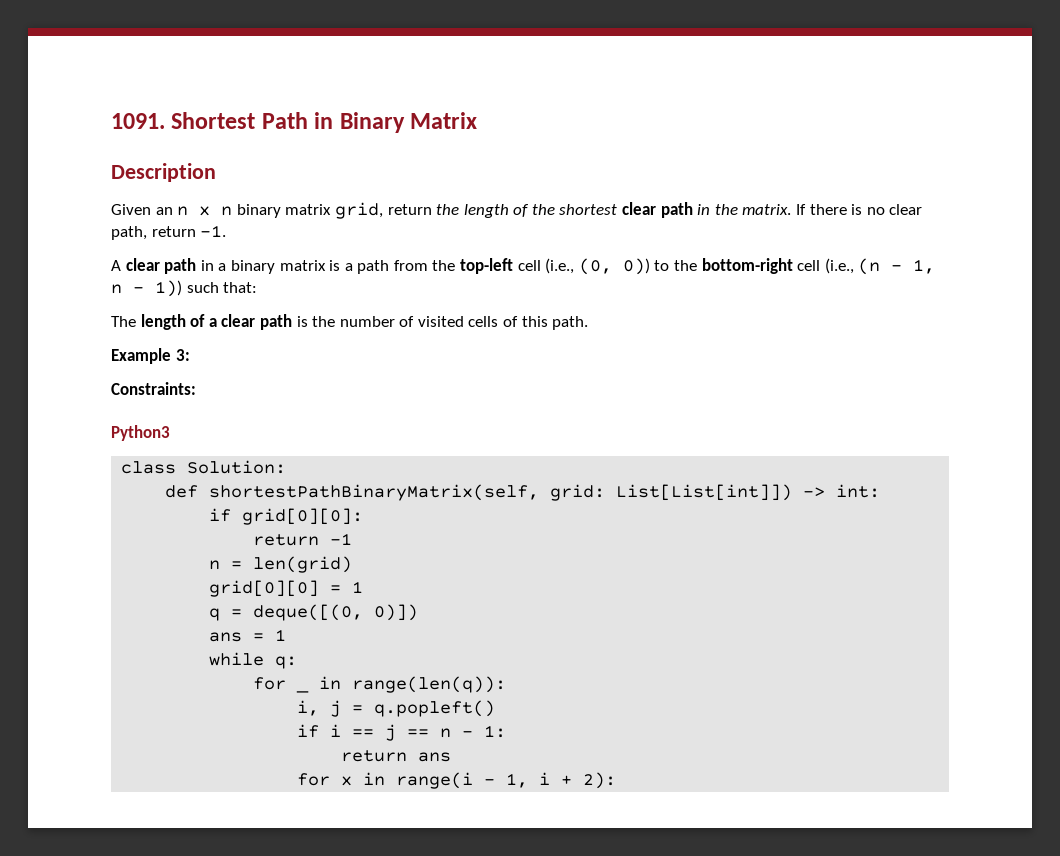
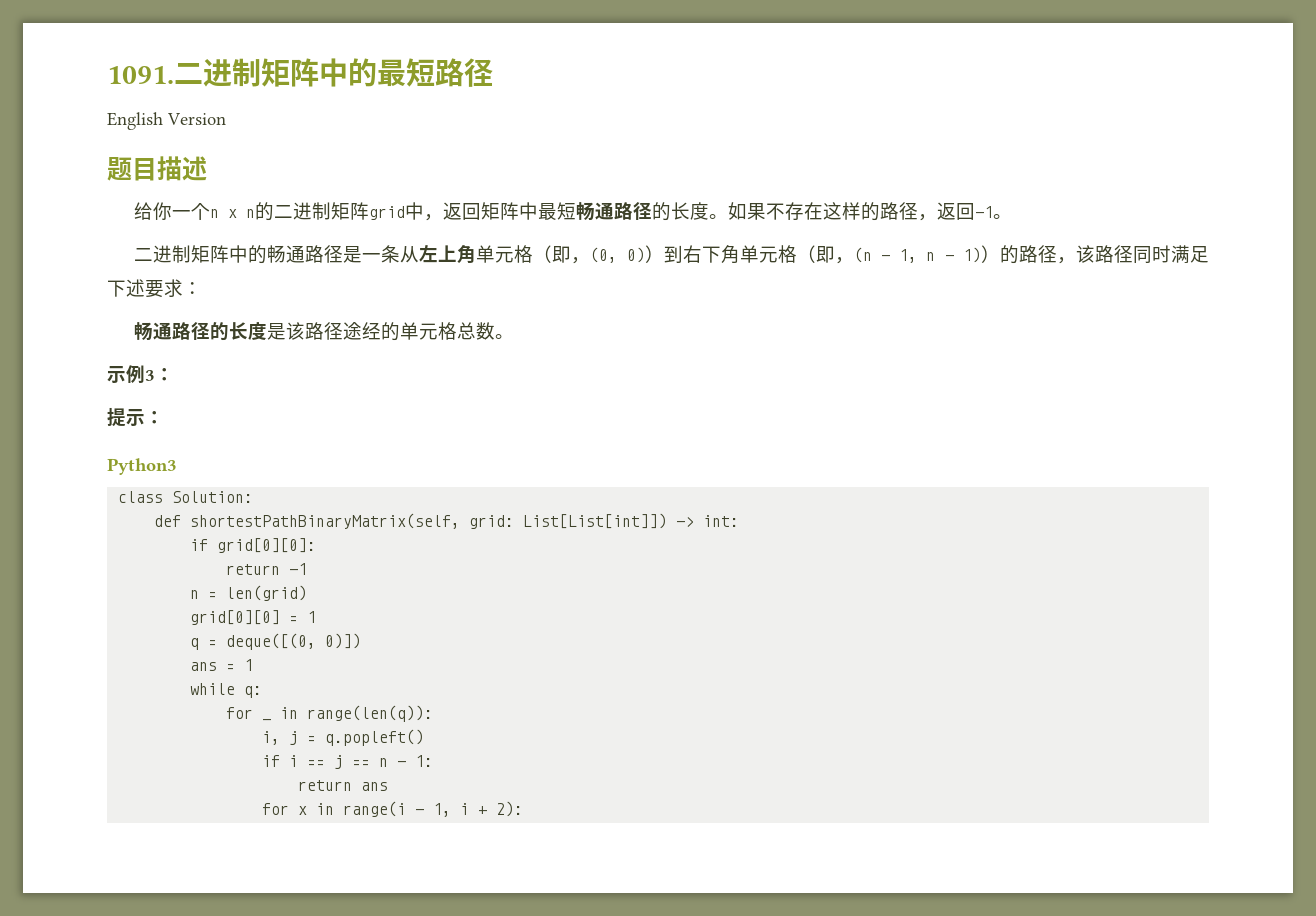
[171,112,478,133] [111,163,216,182] [111,202,923,219] [111,225,227,240] [111,258,854,275] Shortest Path in Binary Matrix // Description // Given an n x n binary matrix grid, return the length of the shortest clear path in the matrix. If there is no clear path, return -1. // A clear path in a binary matrix is a path from the top-left cell (i.e., (0, 0)) to the bottom-right cell (i.e., -> [174,58,493,87] [107,112,226,130] [107,156,207,181] [134,202,1013,221] [134,245,854,264] 二进制矩阵中的最短路径 // English Version // 题目描述 // 给你一个n x n的二进制矩阵grid中，返回矩阵中最短畅通路径的长度。如果不存在这样的路径，返回-1。 // 二进制矩阵中的畅通路径是一条从左上角单元格（即，(0, 0)）到右下角单元格（即，
[155,280,258,297] [111,314,589,330] [111,348,190,364] [111,382,196,395] 1)) such that: // The length of a clear path is the number of visited cells of this path. // Example 3: // Constraints: -> [962,245,1209,264] [107,279,202,298] [134,322,515,341] [107,365,174,383] [107,407,164,427] 1)）的路径，该路径同时满足下述要求： // 畅通路径的长度是该路径途经的单元格总数。 // 示例3： // 提示：

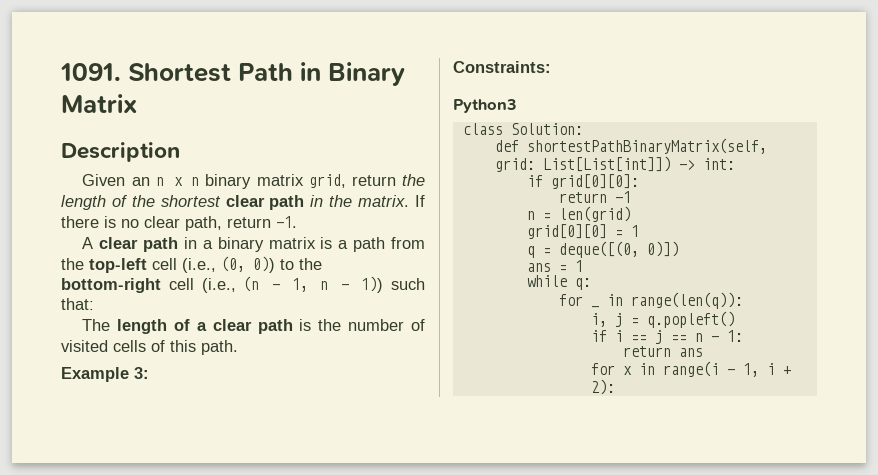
[174,58,493,87] [107,112,226,130] [107,156,207,181] [134,202,1013,221] [134,245,854,264] 二进制矩阵中的最短路径 // English Version // 题目描述 // 给你一个n x n的二进制矩阵grid中，返回矩阵中最短畅通路径的长度。如果不存在这样的路径，返回-1。 // 二进制矩阵中的畅通路径是一条从左上角单元格（即，(0, 0)）到右下角单元格（即， -> [128,62,406,86] [61,94,137,113] [61,142,180,162] [82,174,425,189] [61,195,426,210] [61,216,297,231] [82,237,425,252] [61,256,322,273] [61,278,236,293] Shortest Path in Binary Matrix // Description // Given an n x n binary matrix grid, return the length of the shortest clear path in the matrix. If there is no clear path, return -1. // A clear path in a binary matrix is a path from the top-left cell (i.e., (0, 0)) to the bottom-right cell (i.e.,
[962,245,1209,264] [107,279,202,298] [134,322,515,341] [107,365,174,383] [107,407,164,427] 1)）的路径，该路径同时满足下述要求： // 畅通路径的长度是该路径途经的单元格总数。 // 示例3： // 提示： -> [361,276,425,293] [61,298,94,310] [82,319,425,334] [61,340,238,355] [61,367,149,382] [453,61,551,73] 1)) such that: // The length of a clear path is the number of visited cells of this path. // Example 3: // Constraints:

